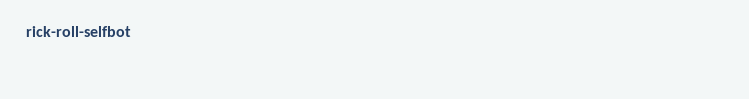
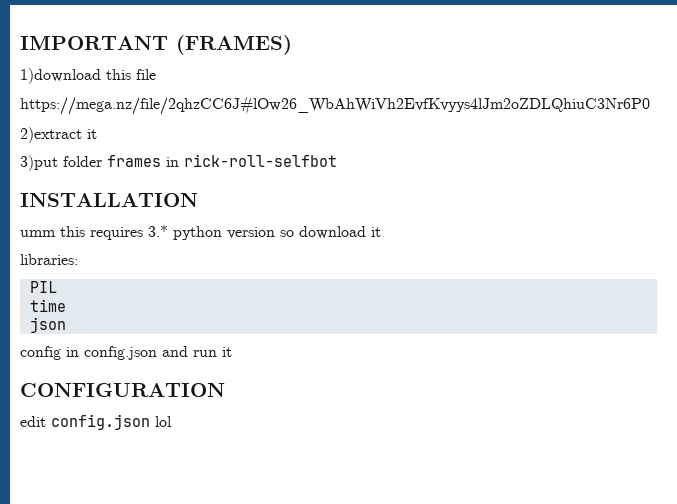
[26,26,131,37] rick-roll-selfbot -> [20,35,292,55] [20,68,156,84] [20,95,650,115] [20,127,97,143] [20,154,337,171] [20,193,198,207] [20,225,381,240] [20,254,78,265] [29,281,57,293] [29,299,66,312] [29,317,66,333] [20,346,232,360] [20,383,225,397] [20,414,172,430] IMPORTANT (FRAMES) // 1)download this file // https://mega.nz/file/2qhzCC6J#lOw26_WbAhWiVh2EvfKvyys4lJm2oZDLQhiuC3Nr6P0 // 2)extract it // 3)put folder frames in rick-roll-selfbot // INSTALLATION // umm this requires 3.* python version so download it // libraries: // PIL // time // json // config in config.json and run it // CONFIGURATION // edit config.json lol

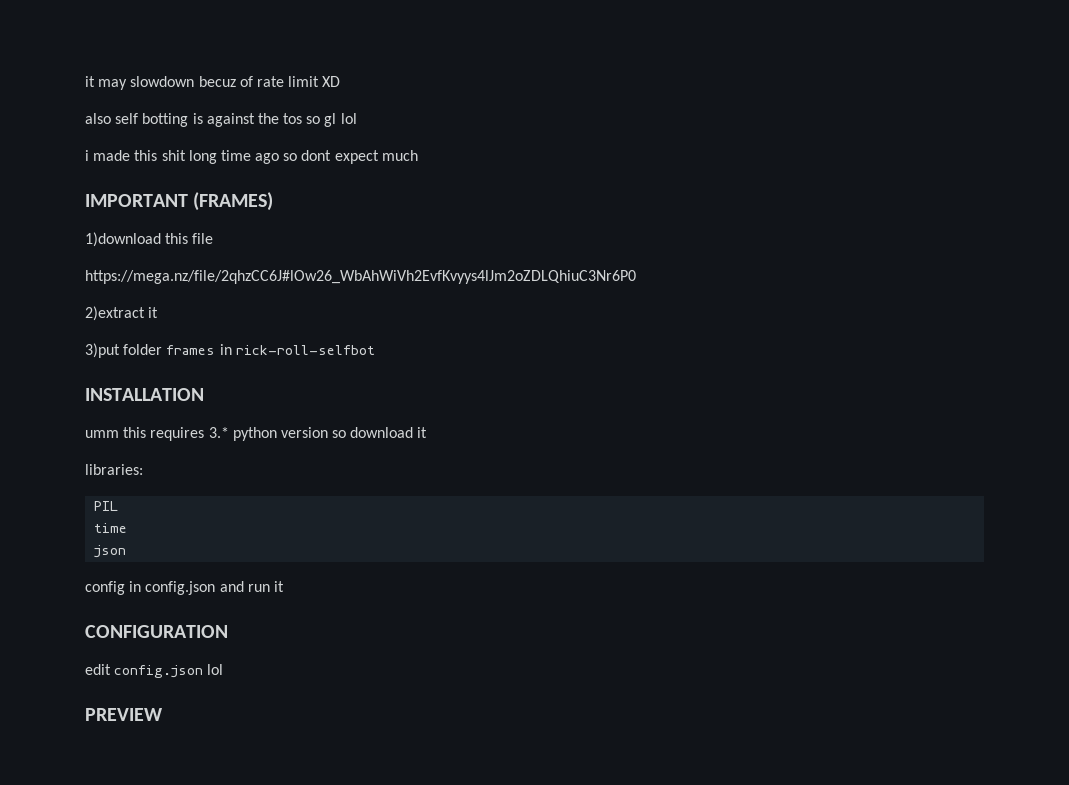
(20, 42) none -> [85,76,341,90] [85,113,357,127] [85,150,418,164] it may slowdown becuz of rate limit XD // also self botting is against the tos so gl lol // i made this shit long time ago so dont expect much //
(172, 421) none -> [85,708,163,721] // PREVIEW

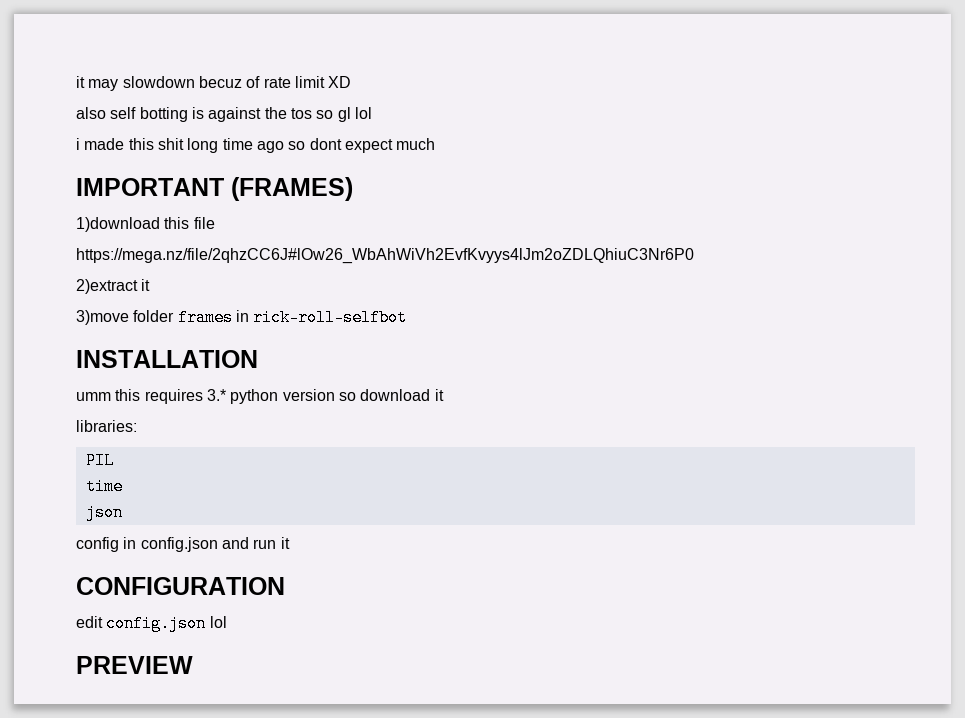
[85,343,120,358] 3)put -> [76,310,129,325] 3)move

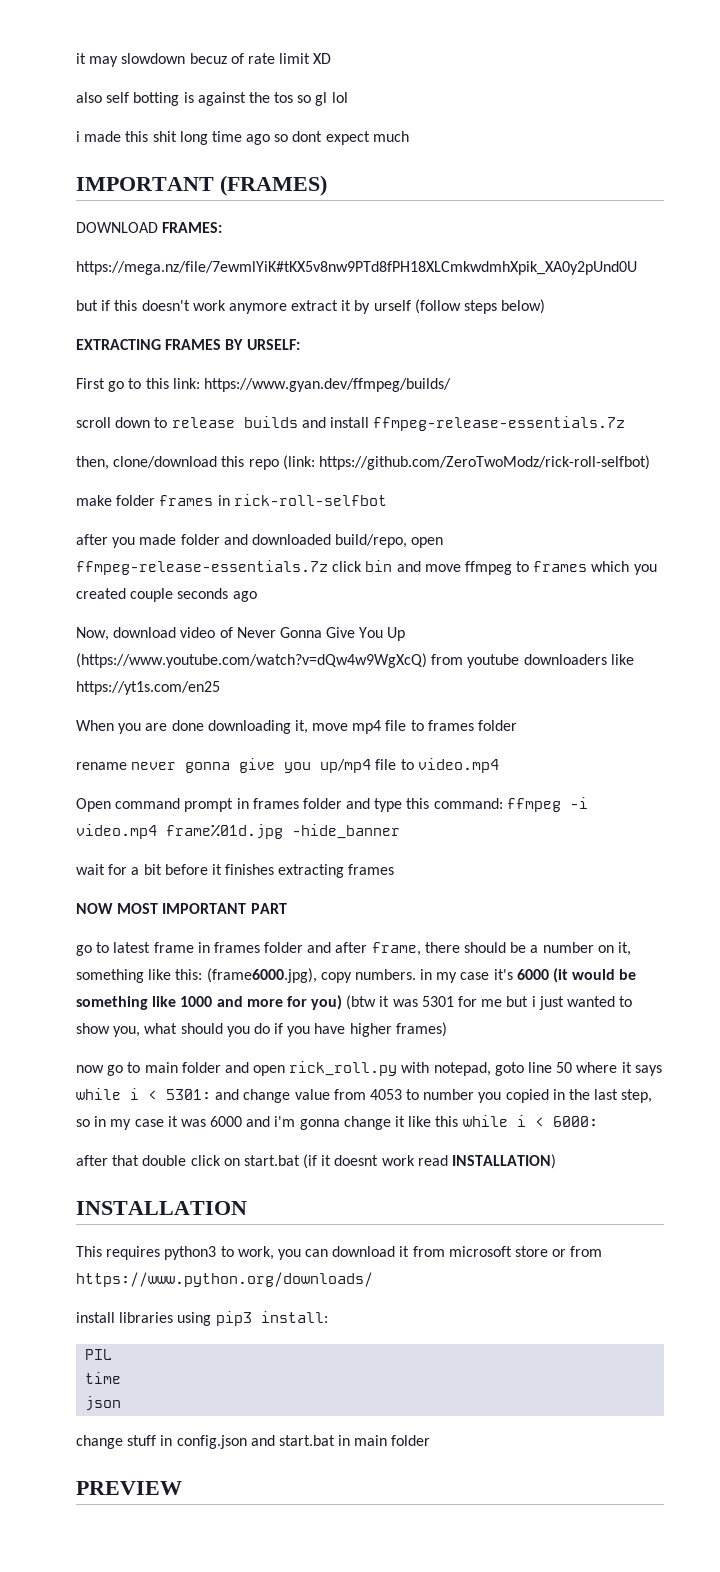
[76,217,215,232] [76,248,694,264] [76,279,151,294] [76,309,408,326] [76,350,258,368] [76,389,444,404] [76,420,137,432] 1)download this file // https://mega.nz/file/2qhzCC6J#lOw26_WbAhWiVh2EvfKvyys4lJm2oZDLQhiuC3Nr6P0 // 2)extract it // 3)move folder frames in rick-roll-selfbot // INSTALLATION // umm this requires 3.* python version so download it // libraries: -> [76,222,223,233] [76,261,637,275] [76,299,546,314] [76,339,300,350] [76,378,451,392] [76,416,626,431] [76,455,650,470] [76,494,387,506] [76,534,444,548] [76,560,657,575] [76,588,257,602] [76,627,406,641] [76,653,634,668] [76,681,220,695] [76,720,518,734] [76,758,499,773] [76,797,588,812] [76,824,400,839] [76,864,395,878] [76,903,287,914] [76,942,631,956] [76,968,637,983] [76,995,633,1010] [76,1022,447,1037] [76,1061,662,1076] [76,1088,653,1103] [76,1115,598,1130] [76,1154,557,1169] [76,1201,247,1215] [76,1246,603,1260] [76,1272,373,1287] [76,1311,328,1326] DOWNLOAD FRAMES: // https://mega.nz/file/7ewmlYiK#tKX5v8nw9PTd8fPH18XLCmkwdmhXpik_XA0y2pUnd0U // but if this doesn't work anymore extract it by urself (follow steps below) // EXTRACTING FRAMES BY URSELF: // First go to this link: https://www.gyan.dev/ffmpeg/builds/ // scroll down to release builds and install ffmpeg-release-essentials.7z // then, clone/download this repo (link: https://github.com/ZeroTwoModz/rick-roll-selfbot) // make folder frames in rick-roll-selfbot // after you made folder and downloaded build/repo, open ffmpeg-release-essentials.7z click bin and move ffmpeg to frames which you created couple seconds ago // Now, download video of Never Gonna Give You Up (https://www.youtube.com/watch?v=dQw4w9WgXcQ) from youtube downloaders like https://yt1s.com/en25 // When you are done downloading it, move mp4 file to frames folder // rename never gonna give you up/mp4 file to video.mp4 // Open command prompt in frames folder and type this command: ffmpeg -i video.mp4 frame%01d.jpg -hide_banner // wait for a bit before it finishes extracting frames // NOW MOST IMPORTANT PART // go to latest frame in frames folder and after frame, there should be a number on it, something like this: (frame6000.jpg), copy numbers. in my case it's 6000 (it would be something like 1000 and more for you) (btw it was 5301 for me but i just wanted to show you, what should you do if you have higher frames) // now go to main folder and open rick_roll.py with notepad, goto line 50 where it says while i < 5301: and change value from 4053 to number you copied in the last step, so in my case it was 6000 and i'm gonna change it like this while i < 6000: // after that double click on start.bat (if it doesnt work read INSTALLATION) // INSTALLATION // This requires python3 to work, you can download it from microsoft store or from https://www.python.org/downloads/ // install libraries using pip3 install:
[76,537,119,552] config -> [76,1435,157,1449] change stuff
[253,537,290,549] [76,577,285,595] [76,615,227,632] run it // CONFIGURATION // edit config.json lol -> [278,1435,431,1446] start.bat in main folder

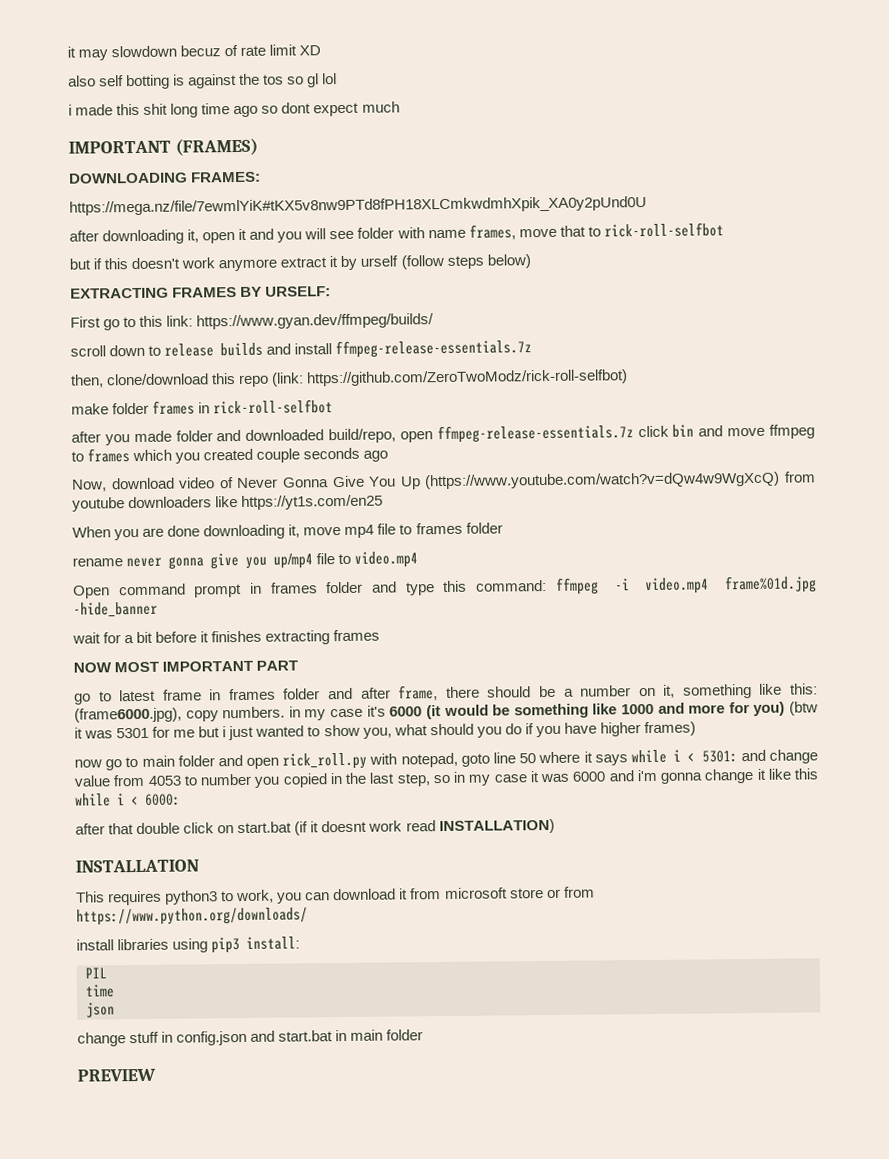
[76,222,158,233] DOWNLOAD -> [69,172,188,184] DOWNLOADING
(637, 268) none -> [69,222,724,245] // after downloading it, open it and you will see folder with name frames, move that to rick-roll-selfbot

